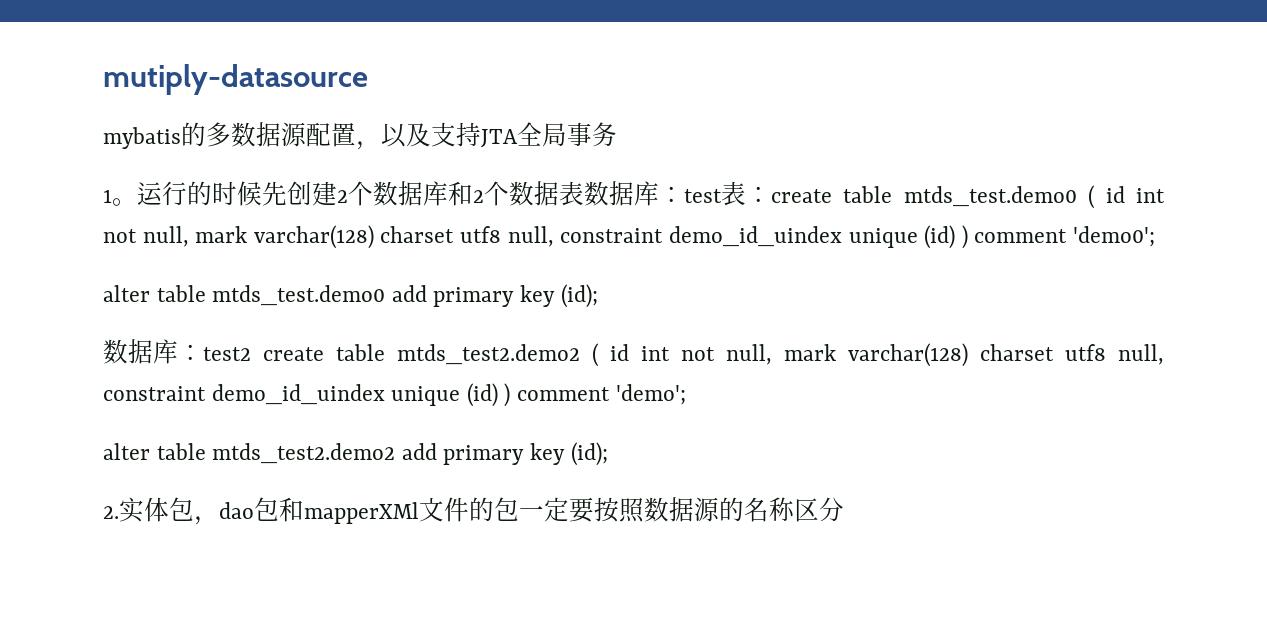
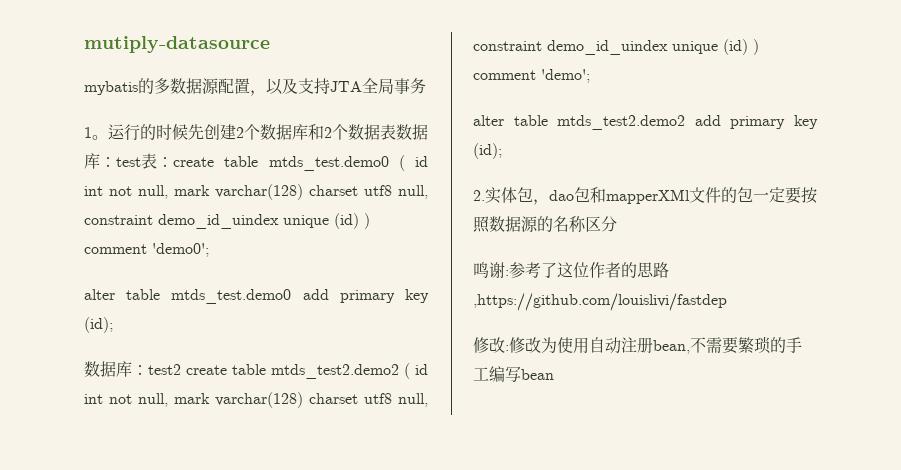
(844, 509) none -> [473,262,669,278] [473,293,727,311] [473,336,802,354] [473,366,554,382] // 鸣谢:参考了这位作者的思路,https://github.com/louislivi/fastdep // 修改:修改为使用自动注册bean,不需要繁琐的手工编写bean

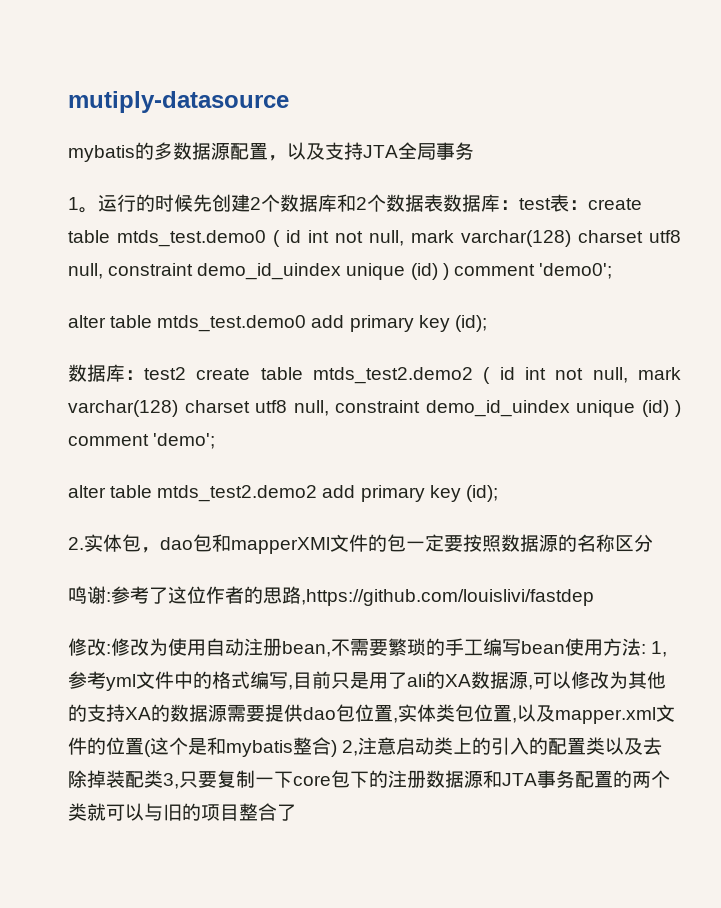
(554, 374) none -> [565,638,668,657] [68,671,666,691] [68,704,675,724] [68,737,663,757] [68,770,670,789] [68,803,296,821] 使用方法: 1,参考yml文件中的格式编写,目前只是用了ali的XA数据源,可以修改为其他的支持XA的数据源需要提供dao包位置,实体类包位置,以及mapper.xml文件的位置(这个是和mybatis整合) 2,注意启动类上的引入的配置类以及去除掉装配类3,只要复制一下core包下的注册数据源和JTA事务配置的两个类就可以与旧的项目整合了

